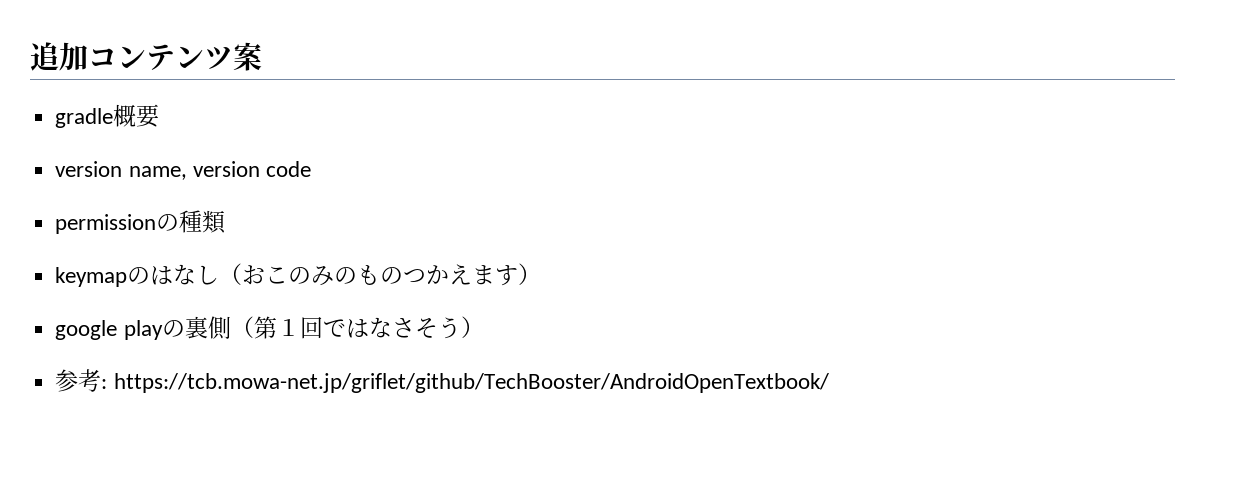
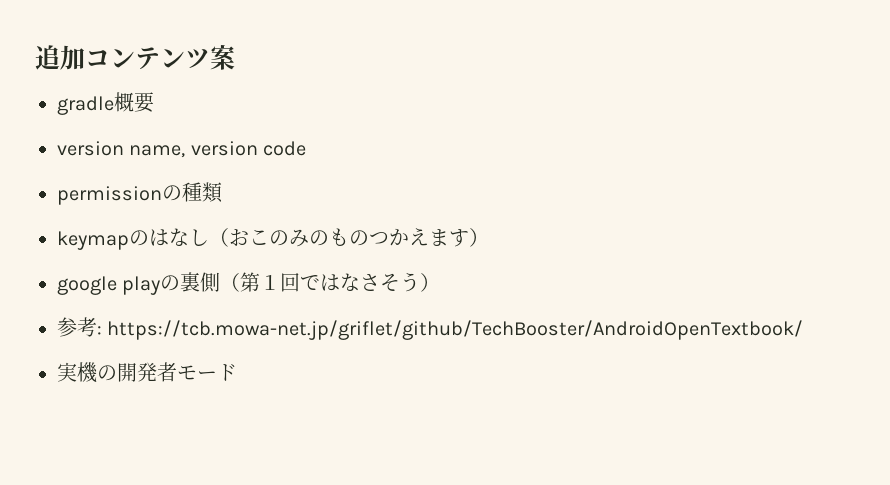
(829, 383) none -> [57,362,237,383] // 実機の開発者モード

